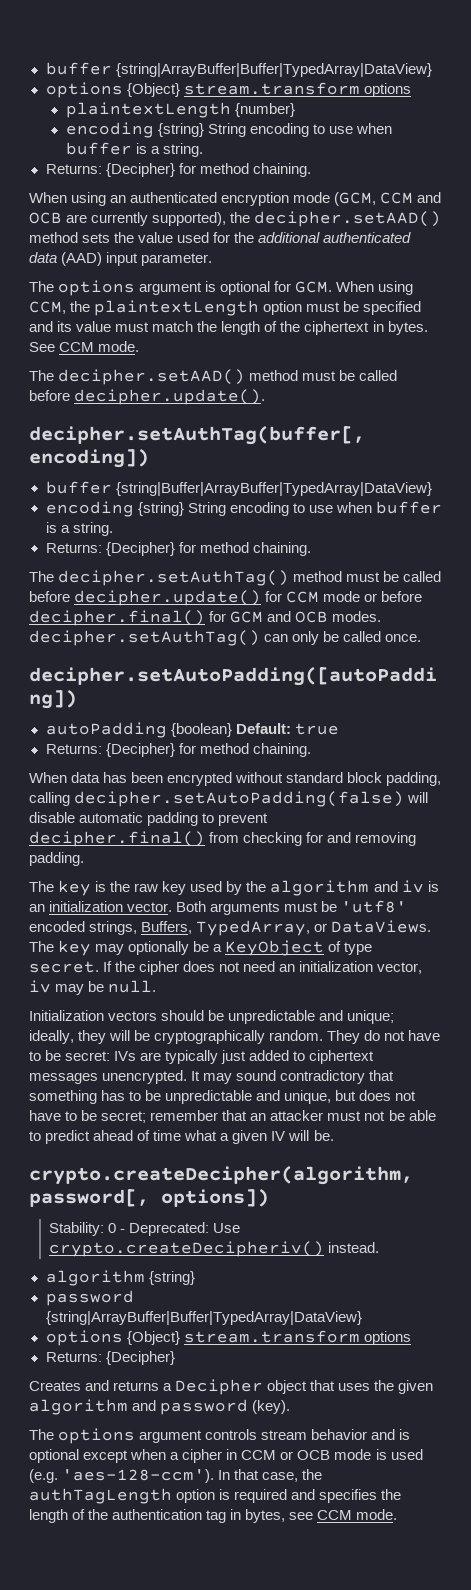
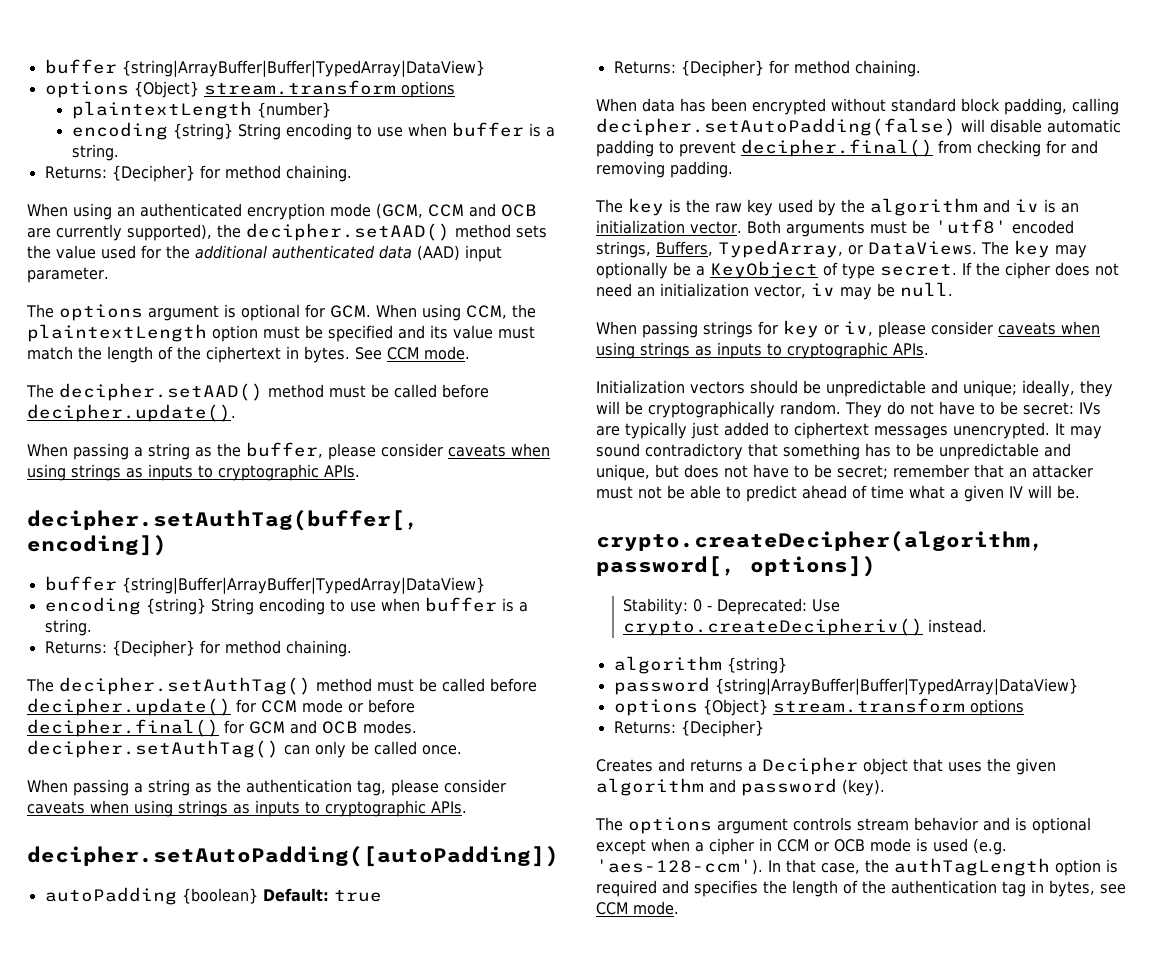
(266, 397) none -> [27,442,550,460] [27,464,360,481] // When passing a string as the buffer, please consider caveats when using strings as inputs to cryptographic APIs.
(422, 638) none -> [27,779,506,796] [27,800,467,817] // When passing a string as the authentication tag, please consider caveats when using strings as inputs to cryptographic APIs.
(157, 986) none -> [596,320,1100,338] [596,342,929,359] // When passing strings for key or iv, please consider caveats when using strings as inputs to cryptographic APIs.

